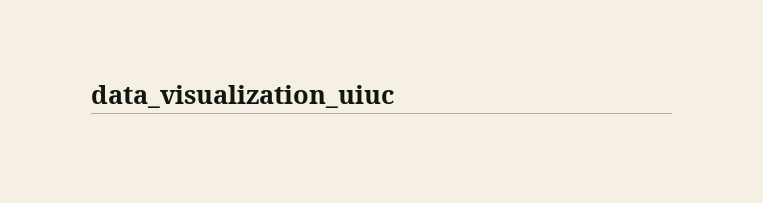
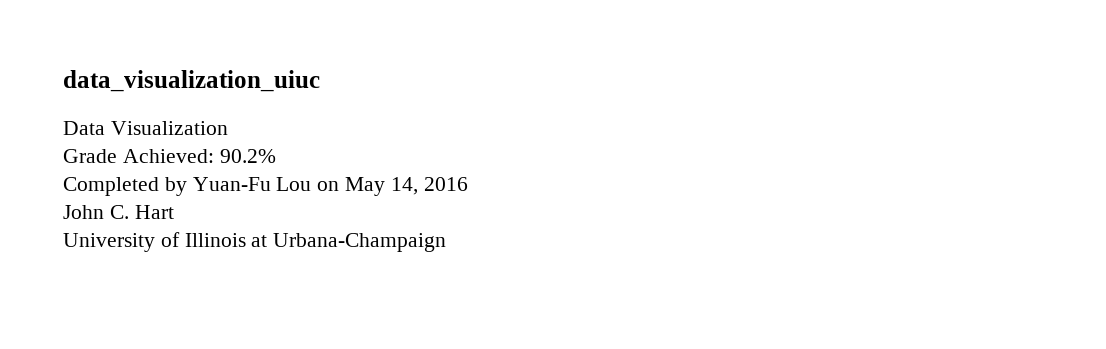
(394, 96) none -> [63,121,228,135] [63,149,276,163] [63,177,468,196] [63,205,174,219] [63,232,447,252] // Data Visualization // Grade Achieved: 90.2% // Completed by Yuan-Fu Lou on May 14, 2016 // John C. Hart // University of Illinois at Urbana-Champaign

